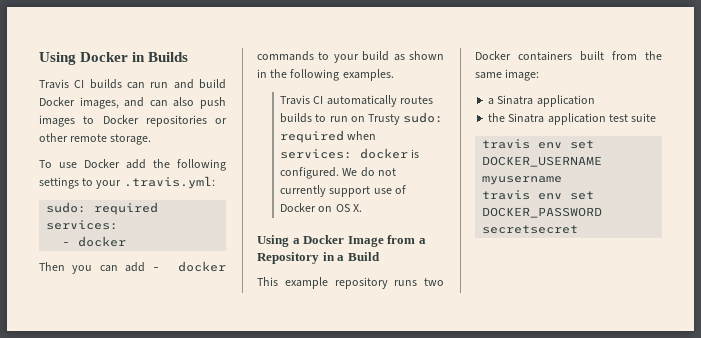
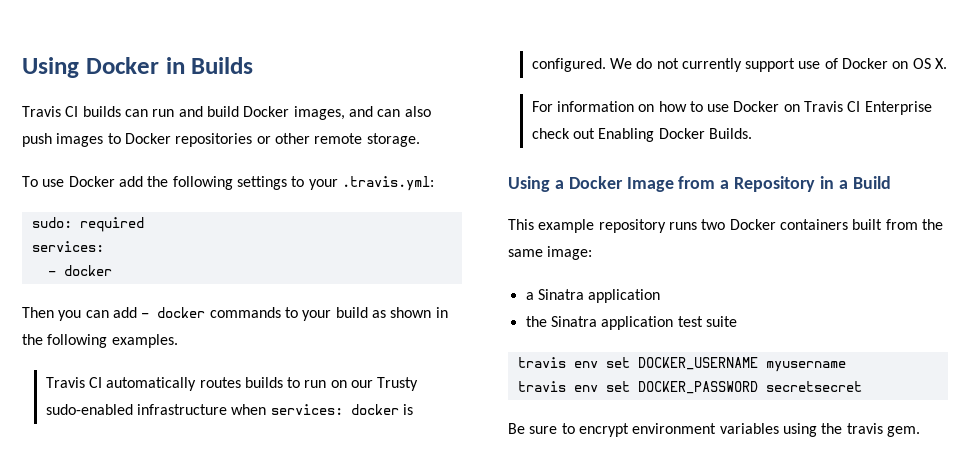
[368,112,444,125] [280,130,345,143] Trusty sudo: required -> [351,377,419,391] [45,404,227,415] our Trusty sudo-enabled infrastructure
(362, 208) none -> [531,101,932,115] [531,128,752,142] // For information on how to use Docker on Travis CI Enterprise check out Enabling Docker Builds.
(579, 229) none -> [508,423,920,437] // Be sure to encrypt environment variables using the travis gem.

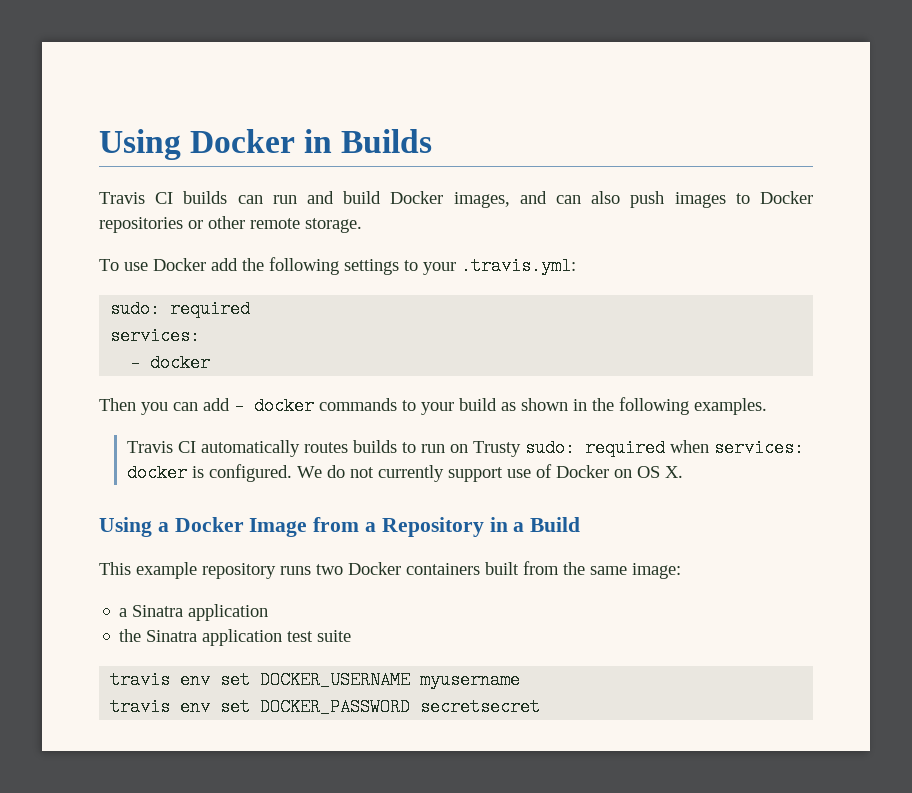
[351,377,419,391] [45,404,227,415] our Trusty sudo-enabled infrastructure -> [473,439,666,457] Trusty sudo: required
[531,101,932,115] [531,128,752,142] // For information on how to use Docker on Travis CI Enterprise check out Enabling Docker Builds. -> (684, 472) none
[508,423,920,437] // Be sure to encrypt environment variables using the travis gem. -> (541, 707) none

